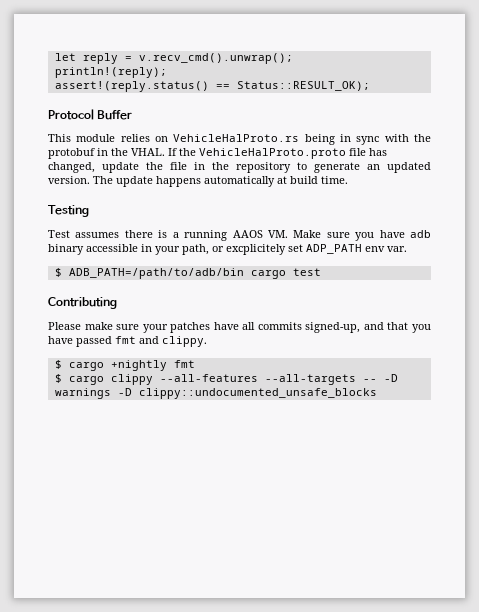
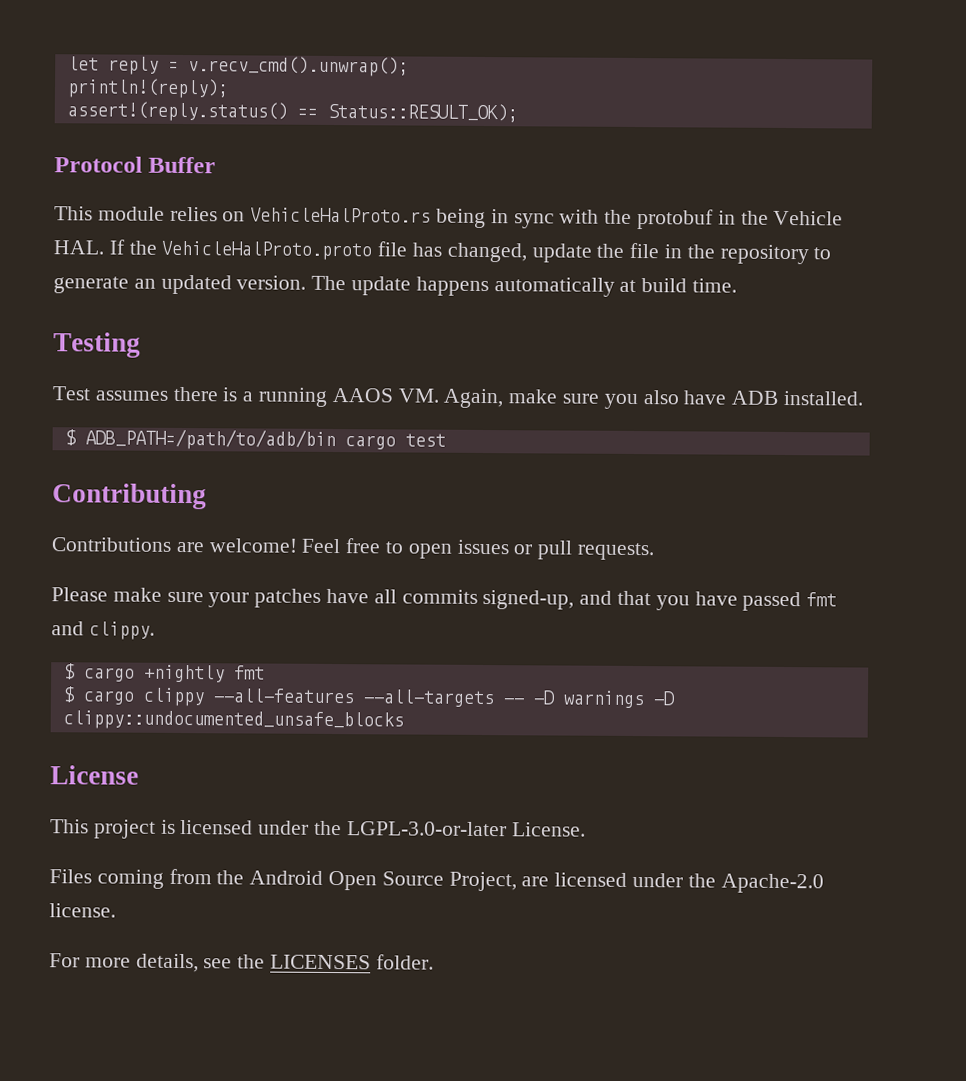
[131,148,165,156] VHAL. -> [773,210,844,226] [53,240,104,255] Vehicle HAL.
[293,230,432,241] [48,244,407,255] Make sure you have adb binary accessible in your path, or excplicitely set ADP_PATH env var. -> [443,388,864,410] Again, make sure you also have ADB installed.
(117, 303) none -> [51,537,655,561] // Contributions are welcome! Feel free to open issues or pull requests.
(377, 393) none -> [50,765,139,785] [50,819,586,839] [49,868,824,894] [49,903,116,918] [49,953,434,973] // License // This project is licensed under the LGPL-3.0-or-later License. // Files coming from the Android Open Source Project, are licensed under the Apache-2.0 license. // For more details, see the LICENSES folder.

